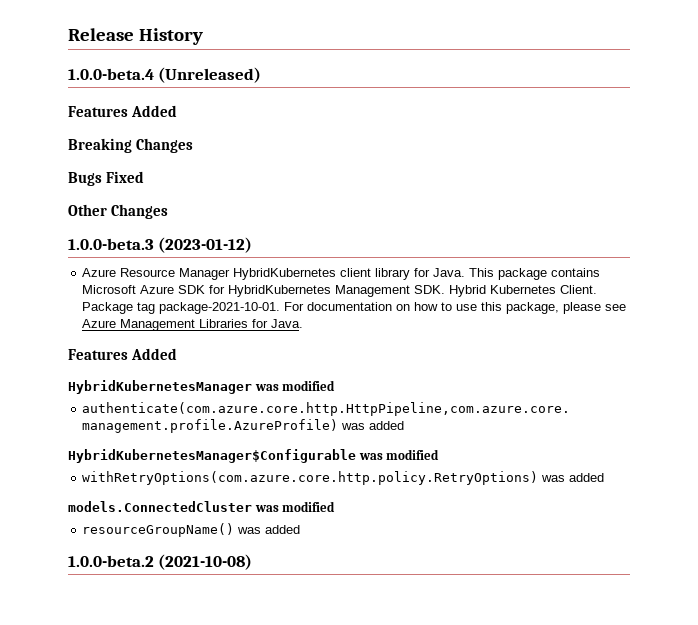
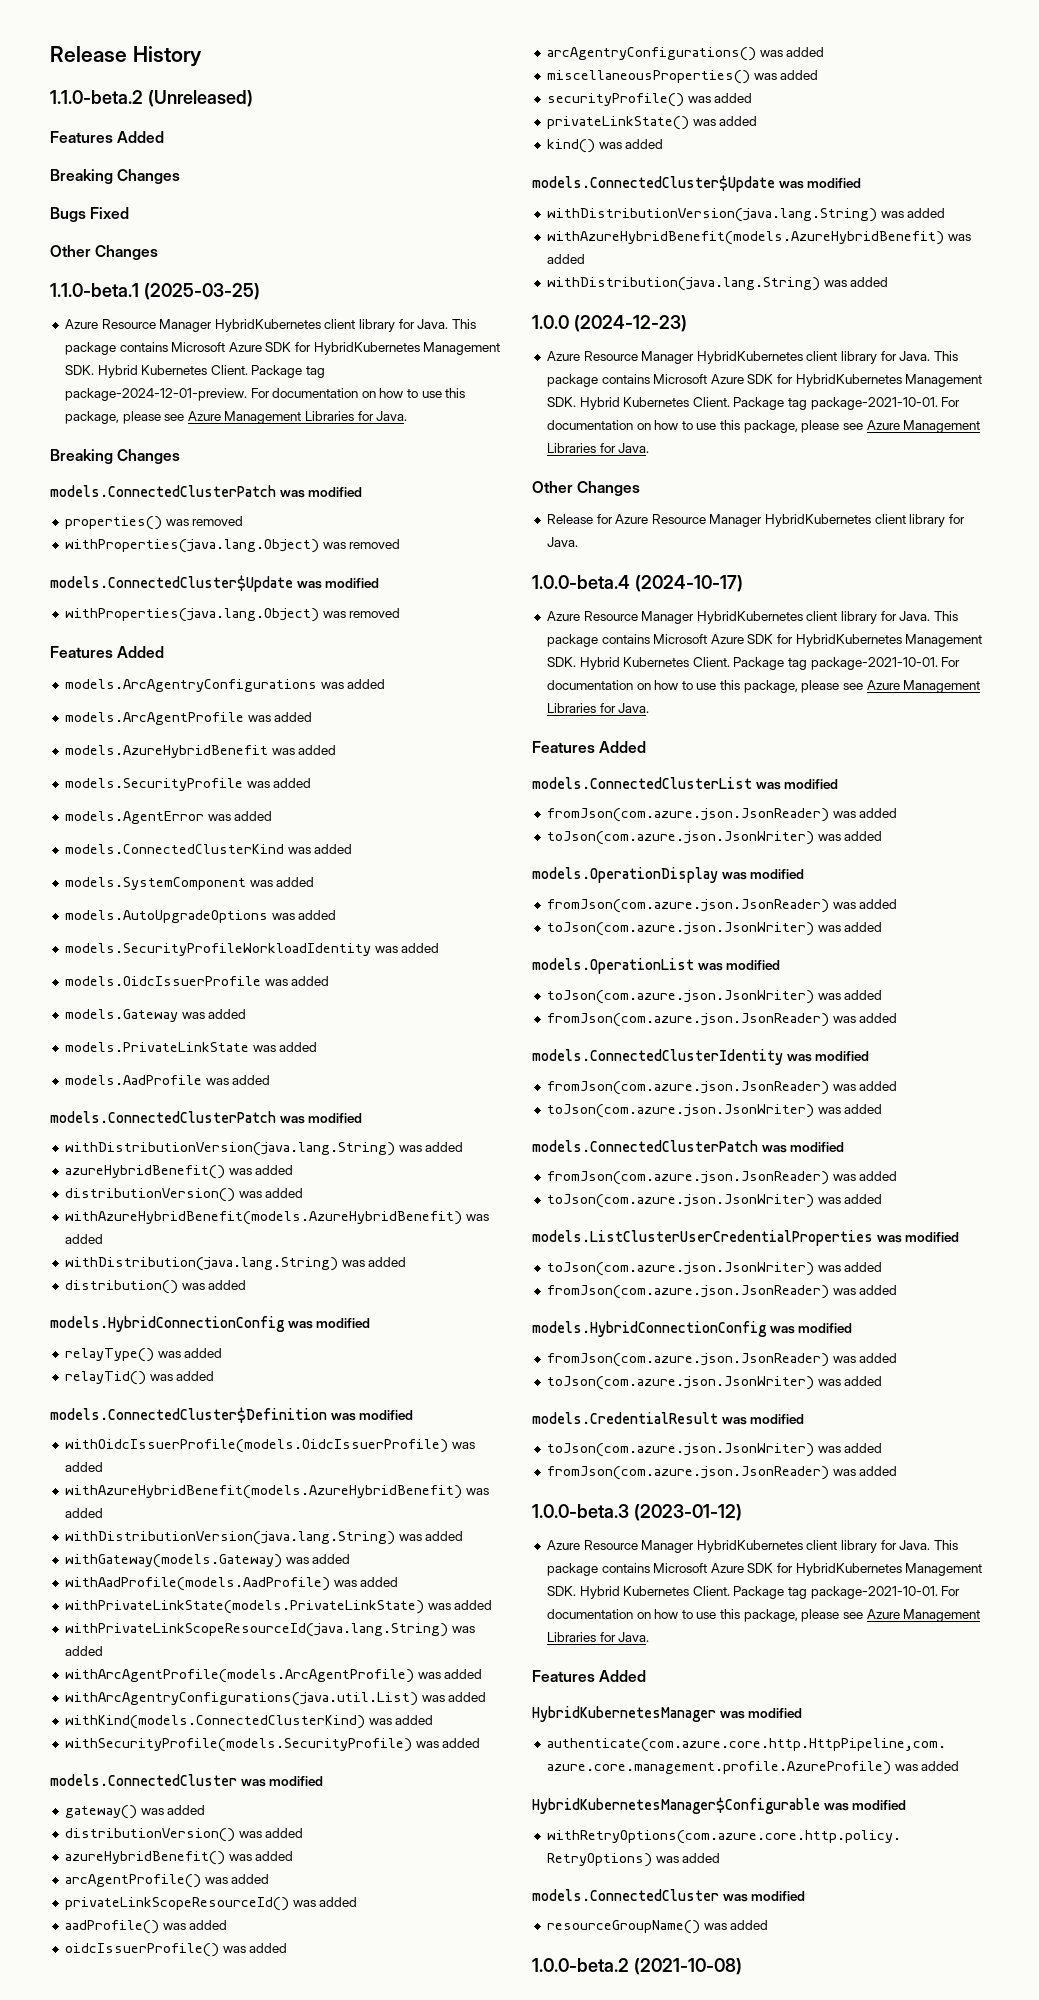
[68,68,154,80] 1.0.0-beta.4 -> [50,90,143,104] 1.1.0-beta.2
(169, 211) none -> [50,283,260,300] [64,319,477,332] [64,342,501,355] [64,365,326,378] [64,388,466,401] [64,411,408,424] [50,449,181,464] [50,485,363,498] [64,516,244,530] [64,539,401,553] [50,575,380,592] [64,608,401,622] [50,646,165,658] [64,679,386,692] [64,712,313,725] [64,745,337,758] [64,778,312,791] [64,811,273,824] [64,844,353,854] [64,877,315,890] [64,910,337,923] [64,943,440,956] [64,976,330,986] [64,1009,247,1022] [64,1042,318,1052] [64,1075,271,1085] [50,1111,363,1124] [64,1142,464,1156] [64,1165,294,1179] [64,1188,304,1202] [64,1211,489,1225] [64,1234,103,1244] [64,1257,407,1271] [64,1280,247,1294] [50,1316,371,1332] [64,1348,223,1362] [64,1371,215,1385] [50,1407,414,1423] [64,1439,475,1453] [64,1462,103,1472] [64,1485,489,1499] [64,1508,103,1518] [64,1531,464,1545] [64,1554,351,1568] [64,1577,399,1591] [64,1600,493,1614] [64,1623,475,1637] [64,1646,103,1656] [64,1669,483,1683] [64,1692,487,1706] [64,1715,434,1729] [64,1738,481,1752] [50,1774,324,1787] [64,1805,206,1819] [64,1828,304,1842] [64,1851,294,1865] [64,1874,270,1888] [64,1897,358,1911] [64,1920,228,1934] [64,1943,288,1957] [546,47,825,61] [546,70,819,84] [546,93,753,107] [546,116,758,130] [546,139,664,153] [532,175,862,192] [546,208,946,222] [546,231,971,245] [546,254,585,264] [546,277,889,291] [532,315,687,332] [546,351,959,364] [546,374,983,387] [546,397,961,410] [546,420,981,433] [546,443,650,453] [532,481,641,496] [546,514,966,527] [546,537,578,547] [532,575,743,592] [546,611,959,624] [546,634,983,647] [546,657,961,670] [546,680,981,693] [546,703,650,713] [532,741,647,753] [532,777,839,790] [546,808,898,822] [546,831,883,845] [532,867,805,883] [546,899,898,913] [546,922,883,936] [532,958,781,974] [546,990,883,1004] [546,1013,898,1027] [532,1049,870,1065] [546,1081,898,1095] [546,1104,883,1118] [532,1140,845,1153] [546,1171,898,1185] [546,1194,883,1208] [532,1230,960,1246] [546,1262,883,1276] [546,1285,898,1299] [532,1321,853,1337] [546,1353,898,1367] [546,1376,883,1390] [532,1412,805,1425] [546,1443,883,1457] [546,1466,898,1480] // 1.1.0-beta.1 (2025-03-25) // Azure Resource Manager HybridKubernetes client library for Java. This package contains Microsoft Azure SDK for HybridKubernetes Management SDK. Hybrid Kubernetes Client. Package tag package-2024-12-01-preview. For documentation on how to use this package, please see Azure Management Libraries for Java. // Breaking Changes // models.ConnectedClusterPatch was modified // properties() was removed // withProperties(java.lang.Object) was removed // models.ConnectedCluster$Update was modified // withProperties(java.lang.Object) was removed // Features Added // models.ArcAgentryConfigurations was added // models.ArcAgentProfile was added // models.AzureHybridBenefit was added // models.SecurityProfile was added // models.AgentError was added // models.ConnectedClusterKind was added // models.SystemComponent was added // models.AutoUpgradeOptions was added // models.SecurityProfileWorkloadIdentity was added // models.OidcIssuerProfile was added // models.Gateway was added // models.PrivateLinkState was added // models.AadProfile was added // models.ConnectedClusterPatch was modified // withDistributionVersion(java.lang.String) was added // azureHybridBenefit() was added // distributionVersion() was added // withAzureHybridBenefit(models.AzureHybridBenefit) was added // withDistribution(java.lang.String) was added // distribution() was added // models.HybridConnectionConfig was modified // relayType() was added // relayTid() was added // models.ConnectedCluster$Definition was modified // withOidcIssuerProfile(models.OidcIssuerProfile) was added // withAzureHybridBenefit(models.AzureHybridBenefit) was added // withDistributionVersion(java.lang.String) was added // withGateway(models.Gateway) was added // withAadProfile(models.AadProfile) was added // withPrivateLinkState(models.PrivateLinkState) was added // withPrivateLinkScopeResourceId(java.lang.String) was added // withArcAgentProfile(models.ArcAgentProfile) was added // withArcAgentryConfigurations(java.util.List) was added // withKind(models.ConnectedClusterKind) was added // withSecurityProfile(models.SecurityProfile) was added // models.ConnectedCluster was modified // gateway() was added // distributionVersion() was added // azureHybridBenefit() was added // arcAgentProfile() was added // privateLinkScopeResourceId() was added // aadProfile() was added // oidcIssuerProfile() was added // arcAgentryConfigurations() was added // miscellaneousProperties() was added // securityProfile() was added // privateLinkState() was added // kind() was added // models.ConnectedCluster$Update was modified // withDistributionVersion(java.lang.String) was added // withAzureHybridBenefit(models.AzureHybridBenefit) was added // withDistribution(java.lang.String) was added // 1.0.0 (2024-12-23) // Azure Resource Manager HybridKubernetes client library for Java. This package contains Microsoft Azure SDK for HybridKubernetes Management SDK. Hybrid Kubernetes Client. Package tag package-2021-10-01. For documentation on how to use this package, please see Azure Management Libraries for Java. // Other Changes // Release for Azure Resource Manager HybridKubernetes client library for Java. // 1.0.0-beta.4 (2024-10-17) // Azure Resource Manager HybridKubernetes client library for Java. This package contains Microsoft Azure SDK for HybridKubernetes Management SDK. Hybrid Kubernetes Client. Package tag package-2021-10-01. For documentation on how to use this package, please see Azure Management Libraries for Java. // Features Added // models.ConnectedClusterList was modified // fromJson(com.azure.json.JsonReader) was added // toJson(com.azure.json.JsonWriter) was added // models.OperationDisplay was modified // fromJson(com.azure.json.JsonReader) was added // toJson(com.azure.json.JsonWriter) was added // models.OperationList was modified // toJson(com.azure.json.JsonWriter) was added // fromJson(com.azure.json.JsonReader) was added // models.ConnectedClusterIdentity was modified // fromJson(com.azure.json.JsonReader) was added // toJson(com.azure.json.JsonWriter) was added // models.ConnectedClusterPatch was modified // fromJson(com.azure.json.JsonReader) was added // toJson(com.azure.json.JsonWriter) was added // models.ListClusterUserCredentialProperties was modified // toJson(com.azure.json.JsonWriter) was added // fromJson(com.azure.json.JsonReader) was added // models.HybridConnectionConfig was modified // fromJson(com.azure.json.JsonReader) was added // toJson(com.azure.json.JsonWriter) was added // models.CredentialResult was modified // toJson(com.azure.json.JsonWriter) was added // fromJson(com.azure.json.JsonReader) was added

